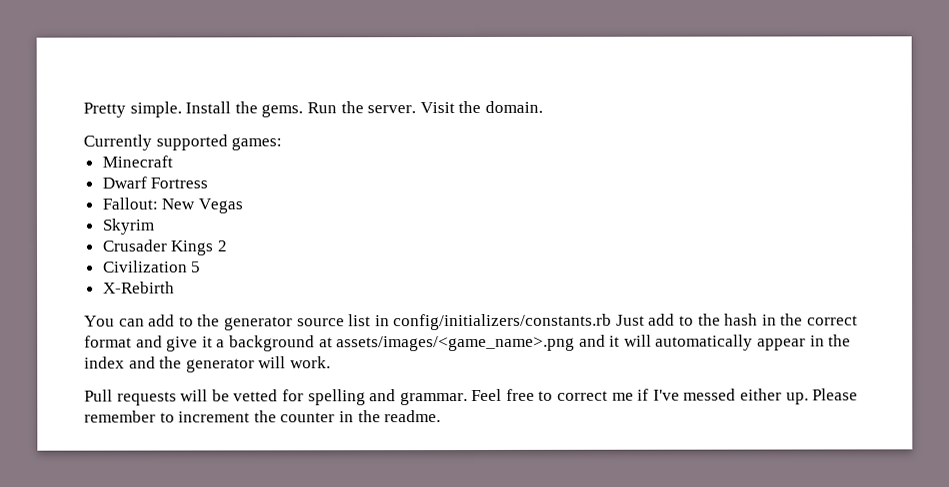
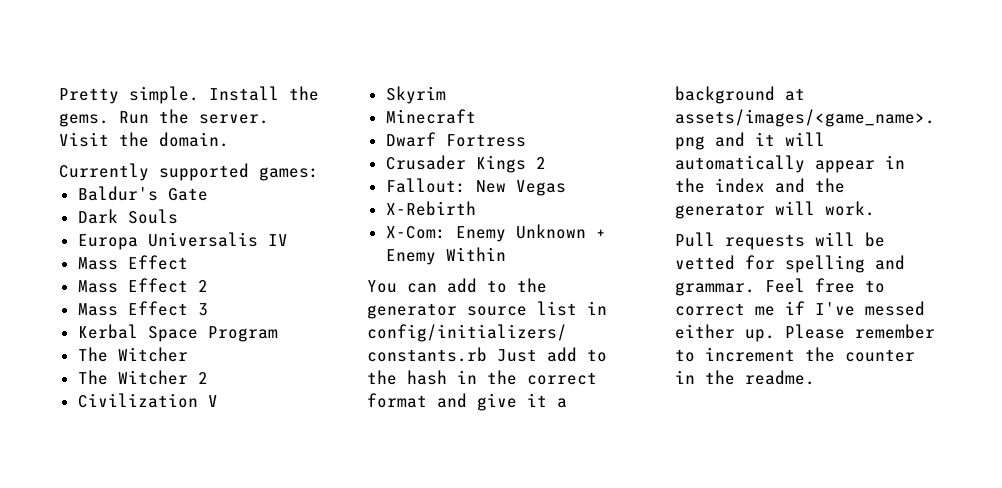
(283, 144) none -> [77,186,208,201] [77,209,178,224] [77,232,288,250] [77,255,188,270] [77,278,208,293] [77,301,208,316] [77,324,278,342] [77,347,188,362] [77,370,208,385] [77,393,218,408] [385,86,446,104] // Baldur's Gate // Dark Souls // Europa Universalis IV // Mass Effect // Mass Effect 2 // Mass Effect 3 // Kerbal Space Program // The Witcher // The Witcher 2 // Civilization V // Skyrim
(209, 183) none -> [385,155,546,173] // Crusader Kings 2
[101,218,154,235] [101,239,228,256] [102,260,202,273] [102,281,175,294] Skyrim // Crusader Kings 2 // Civilization 5 // X-Rebirth -> [385,201,476,216] [385,224,606,242] [385,247,506,265] X-Rebirth // X-Com: Enemy Unknown + Enemy Within

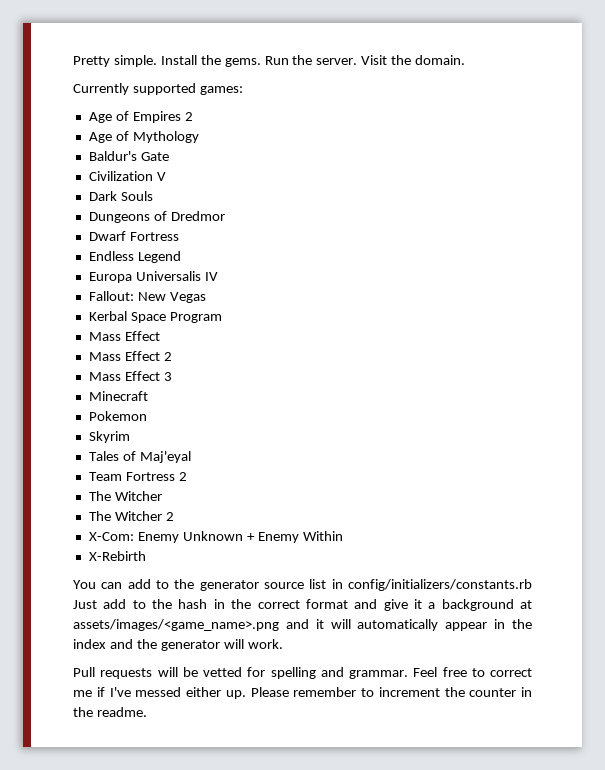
(319, 174) none -> [88,111,193,123] [88,131,199,143] // Age of Empires 2 // Age of Mythology
(208, 194) none -> [88,171,166,181] // Civilization V
[77,232,288,250] Europa Universalis IV -> [88,211,225,223] [88,231,179,241] [88,251,181,263] [88,271,218,283] [88,291,206,303] [88,311,222,323] Dungeons of Dredmor // Dwarf Fortress // Endless Legend // Europa Universalis IV // Fallout: New Vegas // Kerbal Space Program
[77,324,278,342] Kerbal Space Program -> [88,391,148,401] [88,411,147,421] [88,431,130,443] [88,451,191,463] [88,472,187,481] Minecraft // Pokemon // Skyrim // Tales of Maj'eyal // Team Fortress 2
[77,393,218,408] [385,86,446,104] [385,109,476,124] [385,132,526,147] [385,155,546,173] [385,178,566,196] [385,201,476,216] // Civilization V // Skyrim // Minecraft // Dwarf Fortress // Crusader Kings 2 // Fallout: New Vegas // X-Rebirth -> (174, 516) none
(506, 254) none -> [88,551,146,561] // X-Rebirth

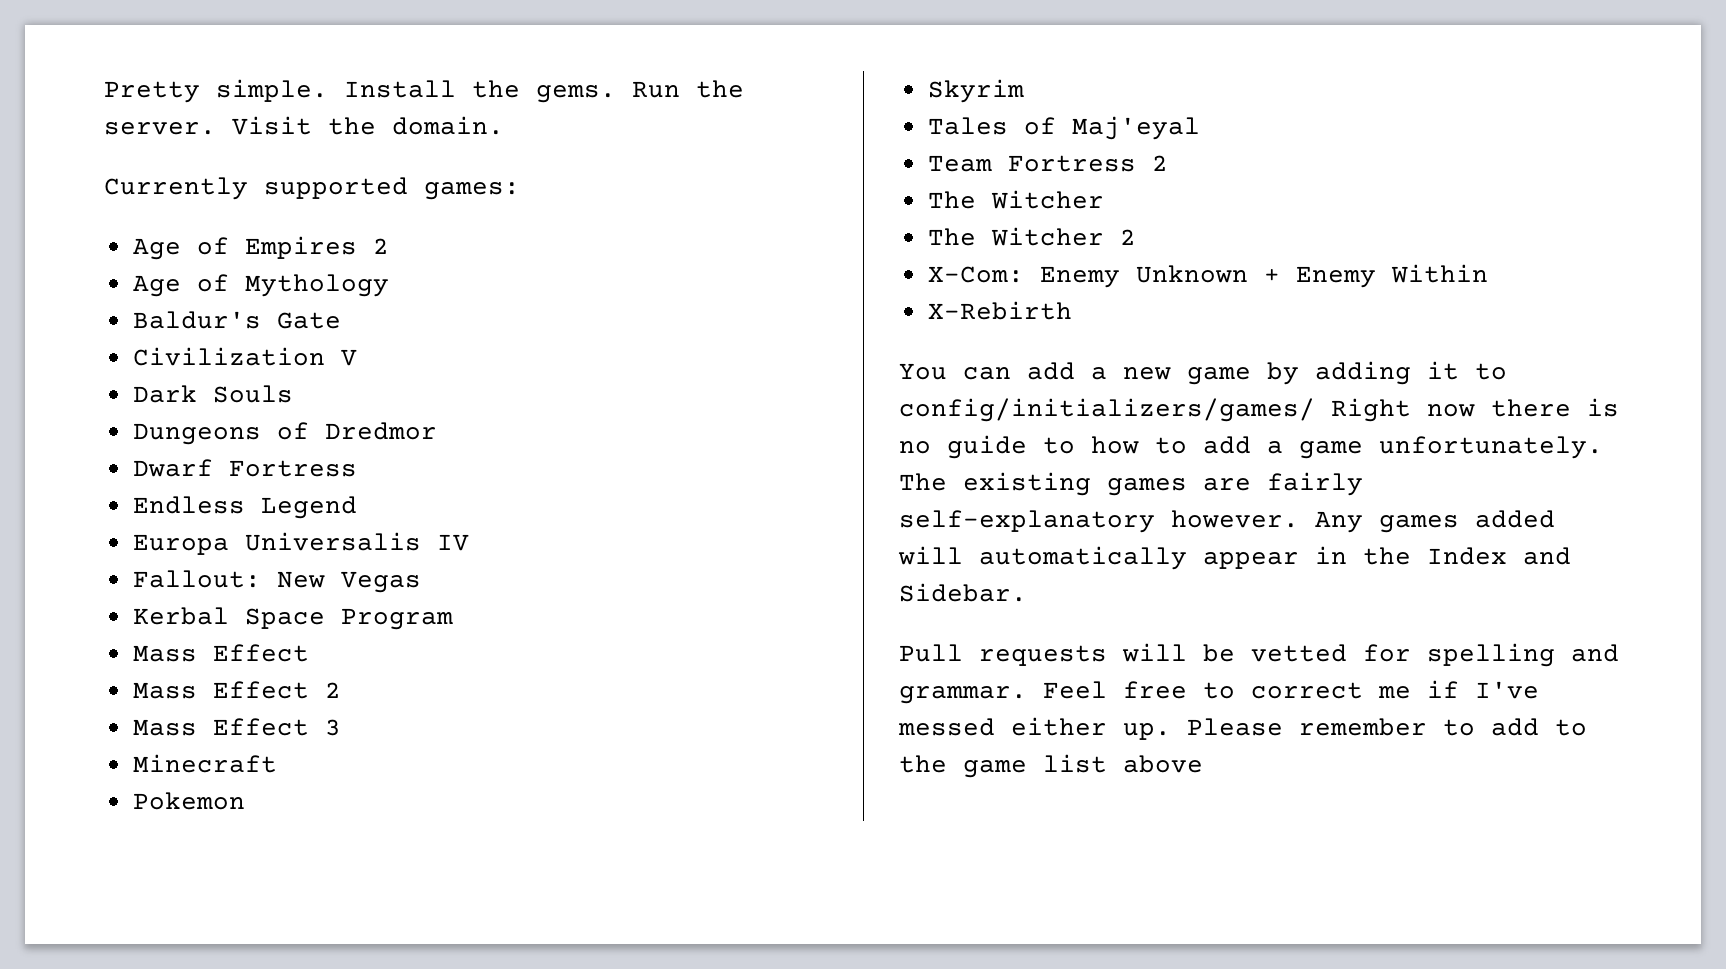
[156,579,532,591] [73,599,532,611] [73,619,324,631] to the generator source list in config/initializers/constants.rb Just add to the hash in the correct format and give it a background at assets/images/<game_name>.png and it -> [1091,361,1507,385] [899,398,1619,422] [899,435,1603,459] [899,472,1363,496] [899,510,1555,533] a new game by adding it to config/initializers/games/ Right now there is no guide to how to add a game unfortunately. The existing games are fairly self-explanatory however. Any games added
[73,639,283,651] index and the generator will work. -> [1427,547,1571,565] [899,583,1027,602] Index and Sidebar.
[378,687,532,697] [73,707,147,717] increment the counter in the readme. -> [1491,718,1587,736] [899,754,1203,778] add to the game list above

